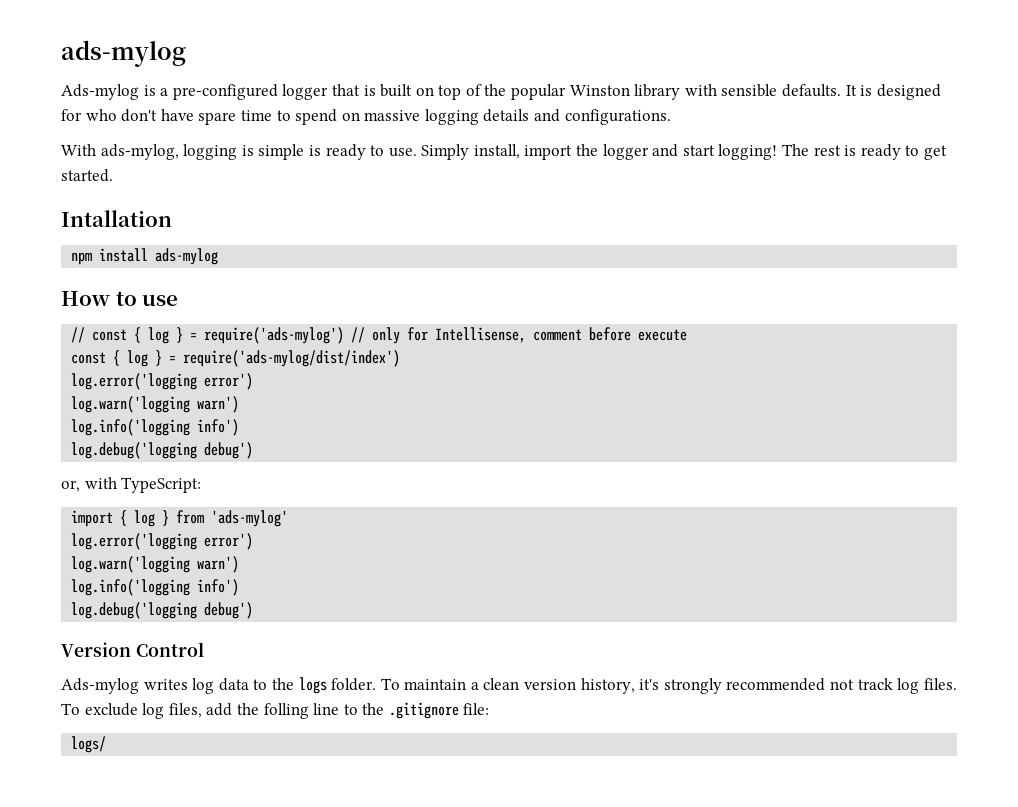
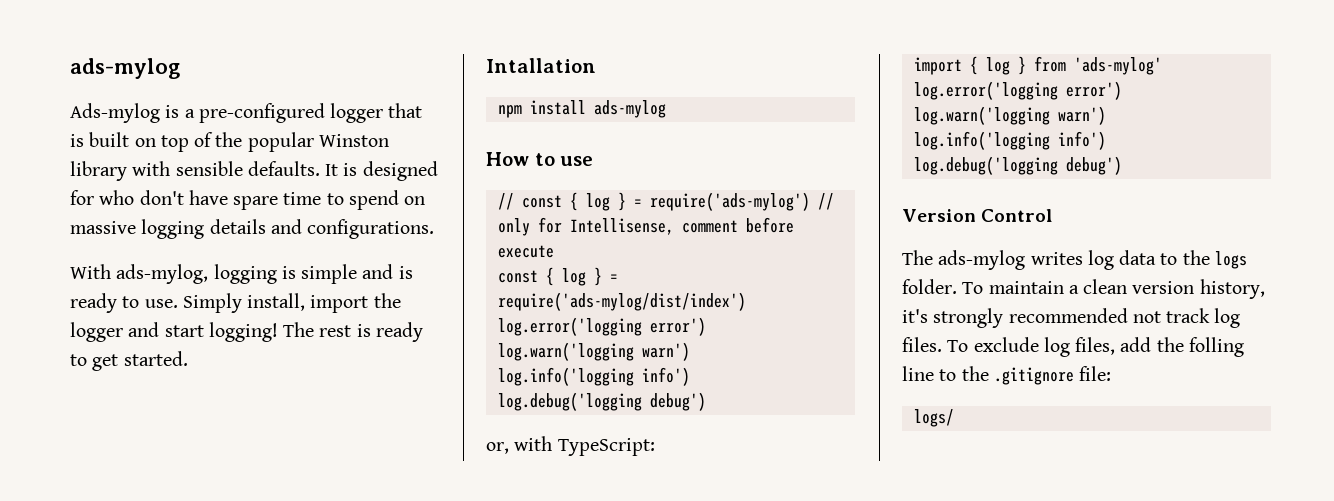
(305, 152) none -> [362,264,394,279] and
[61,678,139,694] Ads-mylog -> [902,250,1026,270] The ads-mylog

